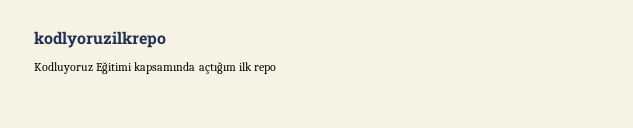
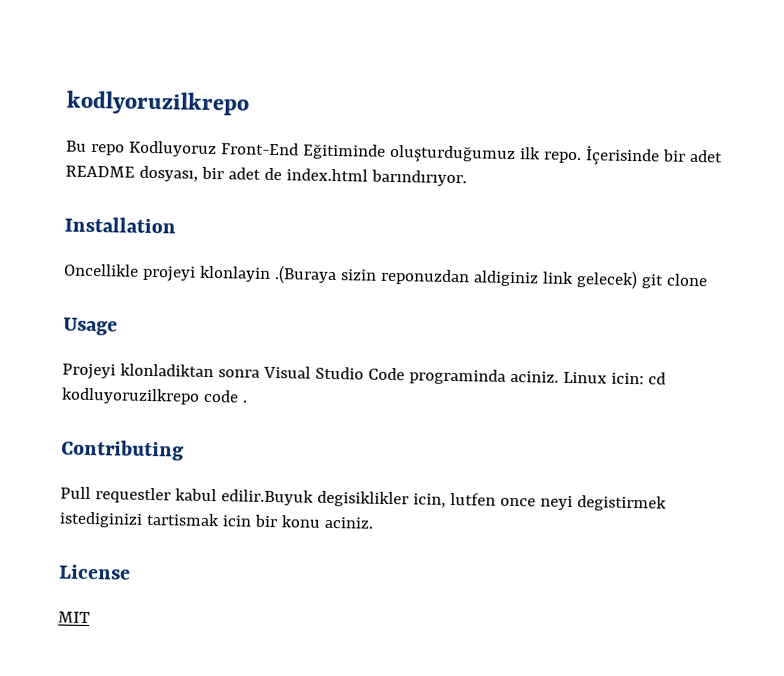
[34,62,277,74] Kodluyoruz Eğitimi kapsamında açtığım ilk repo -> [66,140,723,166] [65,165,467,187] [64,216,176,234] [63,263,708,290] [63,317,118,336] [62,363,666,385] [61,387,247,405] [60,439,184,461] [60,486,667,512] [59,511,374,529] [58,564,131,580] [58,611,90,624] Bu repo Kodluyoruz Front-End Eğitiminde oluşturduğumuz ilk repo. İçerisinde bir adet README dosyası, bir adet de index.html barındırıyor. // Installation // Oncellikle projeyi klonlayin .(Buraya sizin reponuzdan aldiginiz link gelecek) git clone // Usage // Projeyi klonladiktan sonra Visual Studio Code programinda aciniz. Linux icin: cd kodluyoruzilkrepo code . // Contributing // Pull requestler kabul edilir.Buyuk degisiklikler icin, lutfen once neyi degistirmek istediginizi tartismak icin bir konu aciniz. // License // MIT

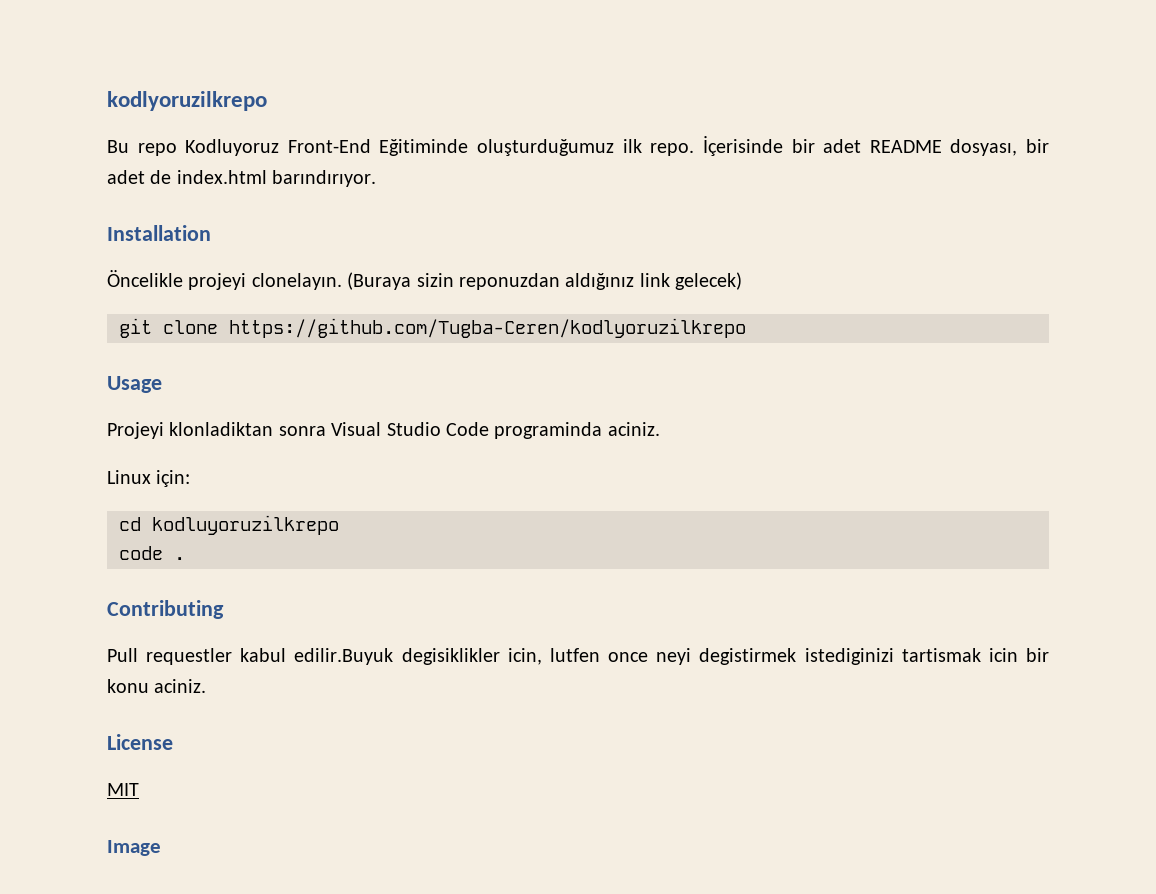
[63,263,337,285] Oncellikle projeyi klonlayin .(Buraya -> [107,270,412,290] Öncelikle projeyi clonelayın. (Buraya
[472,270,539,287] aldiginiz -> [565,273,635,290] aldığınız
(638, 280) none -> (743, 281) //
(708, 280) none -> [229,318,746,338] https://github.com/Tugba-Ceren/kodlyoruzilkrepo
[562,371,644,385] Linux icin: -> [107,470,191,487] // Linux için: //
(200, 396) none -> (339, 525) //
(90, 617) none -> [107,840,161,856] // Image

